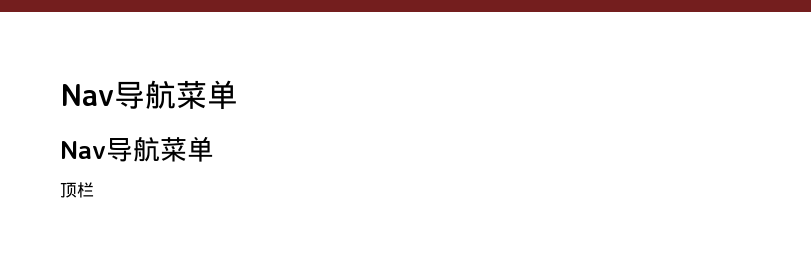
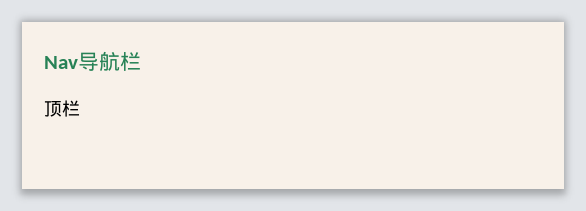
[60,80,238,110] [60,136,214,162] Nav导航菜单 // Nav导航菜单 -> [44,51,141,71] Nav导航栏

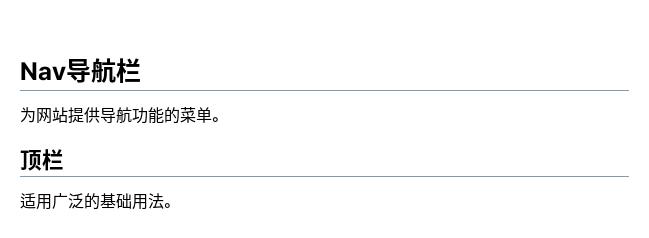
[44,100,80,117] 顶栏 -> [20,107,227,124] [20,149,64,171] [20,193,179,210] 为网站提供导航功能的菜单。 // 顶栏 // 适用广泛的基础用法。

